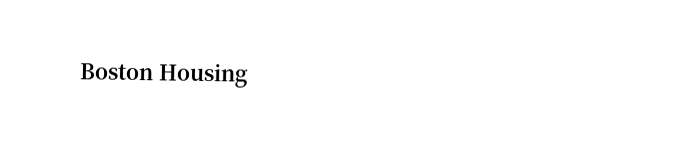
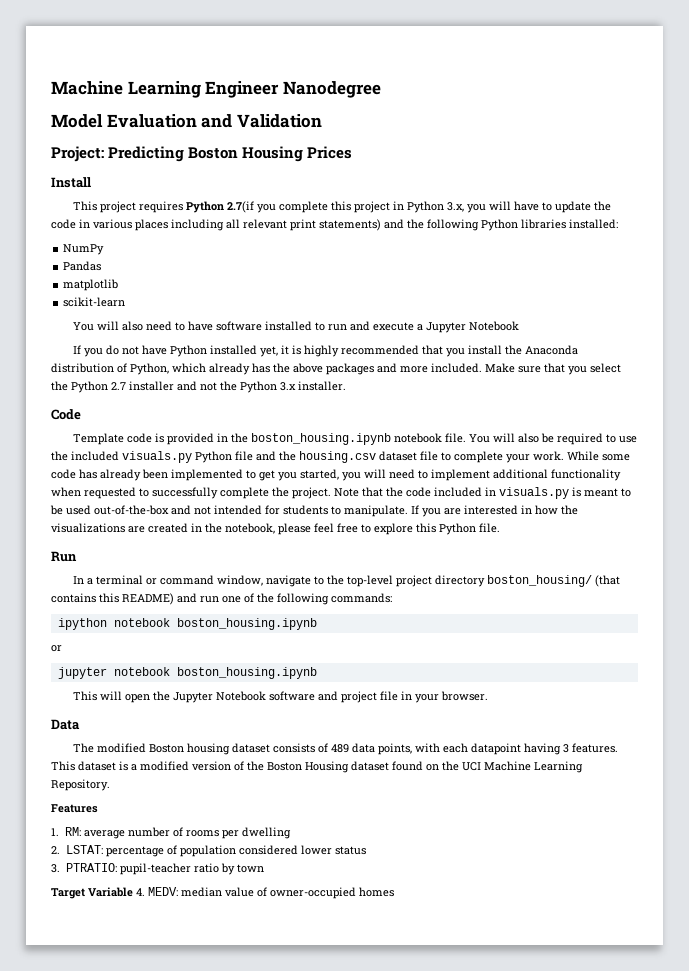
[79,62,249,88] Boston Housing -> [51,81,381,98] [51,114,322,128] [51,146,353,162] [51,177,91,188] [72,201,611,213] [51,219,618,231] [63,244,105,255] [63,261,102,271] [63,279,119,291] [63,297,126,307] [72,321,519,333] [72,345,578,357] [51,363,621,375] [51,381,346,393] [51,409,81,420] [72,433,637,445] [51,451,630,463] [51,469,621,481] [51,487,631,499] [50,505,578,517] [51,523,500,535] [51,551,77,562] [72,575,620,587] [51,593,392,605] [57,618,317,630] [51,645,62,652] [57,667,317,679] [72,691,488,703] [51,719,80,730] [72,743,618,755] [51,761,583,773] [51,779,110,791] [51,804,98,813] [51,827,291,839] [51,845,366,857] [51,863,264,875] [51,887,394,899] Machine Learning Engineer Nanodegree // Model Evaluation and Validation // Project: Predicting Boston Housing Prices // Install // This project requires Python 2.7(if you complete this project in Python 3.x, you will have to update the code in various places including all relevant print statements) and the following Python libraries installed: // NumPy // Pandas // matplotlib // scikit-learn // You will also need to have software installed to run and execute a Jupyter Notebook // If you do not have Python installed yet, it is highly recommended that you install the Anaconda distribution of Python, which already has the above packages and more included. Make sure that you select the Python 2.7 installer and not the Python 3.x installer. // Code // Template code is provided in the boston_housing.ipynb notebook file. You will also be required to use the included visuals.py Python file and the housing.csv dataset file to complete your work. While some code has already been implemented to get you started, you will need to implement additional functionality when requested to successfully complete the project. Note that the code included in visuals.py is meant to be used out-of-the-box and not intended for students to manipulate. If you are interested in how the visualizations are created in the notebook, please feel free to explore this Python file. // Run // In a terminal or command window, navigate to the top-level project directory boston_housing/ (that contains this README) and run one of the following commands: // ipython notebook boston_housing.ipynb // or // jupyter notebook boston_housing.ipynb // This will open the Jupyter Notebook software and project file in your browser. // Data // The modified Boston housing dataset consists of 489 data points, with each datapoint having 3 features. This dataset is a modified version of the Boston Housing dataset found on the UCI Machine Learning Repository. // Features // 1. RM: average number of rooms per dwelling // 2. LSTAT: percentage of population considered lower status // 3. PTRATIO: pupil-teacher ratio by town // Target Variable 4. MEDV: median value of owner-occupied homes

